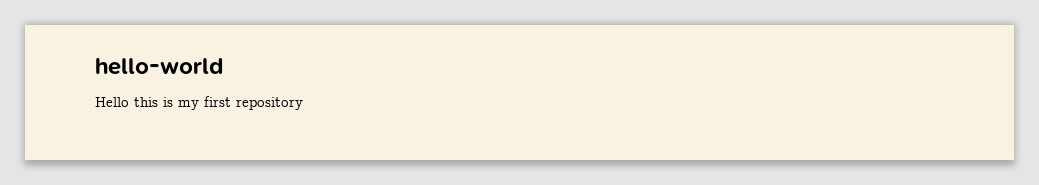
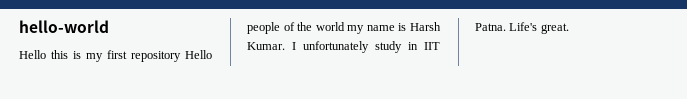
(303, 103) none -> [185,50,212,59] [247,22,441,34] [247,41,440,53] [475,22,569,34] Hello people of the world my name is Harsh Kumar. I unfortunately study in IIT Patna. Life's great.

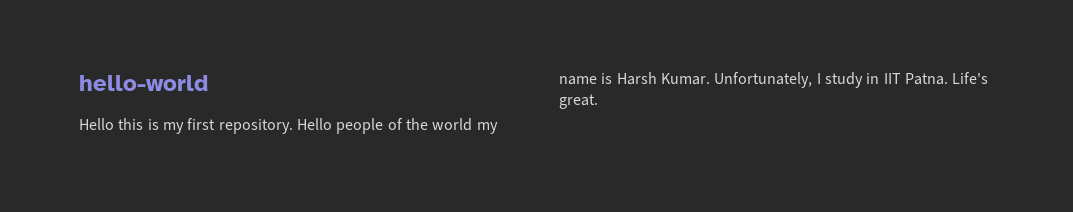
[131,51,181,62] repository -> [218,119,293,134] repository.
[292,41,369,53] I unfortunately -> [714,72,821,88] Unfortunately, I

